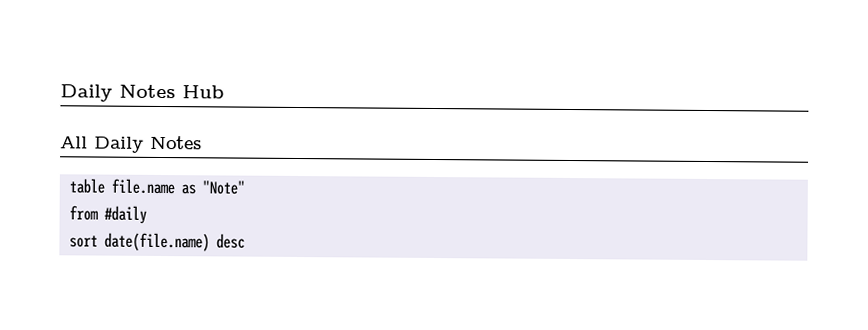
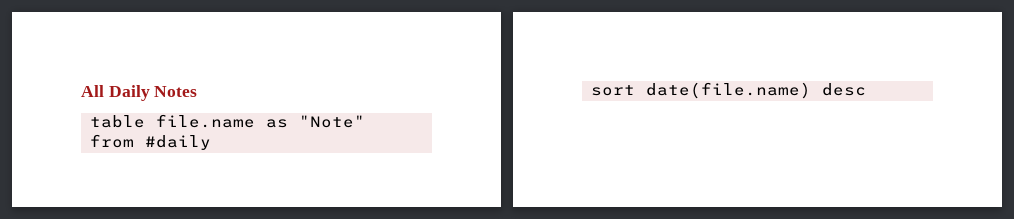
[60,84,224,102] Daily Notes Hub // -> (81, 91) none

